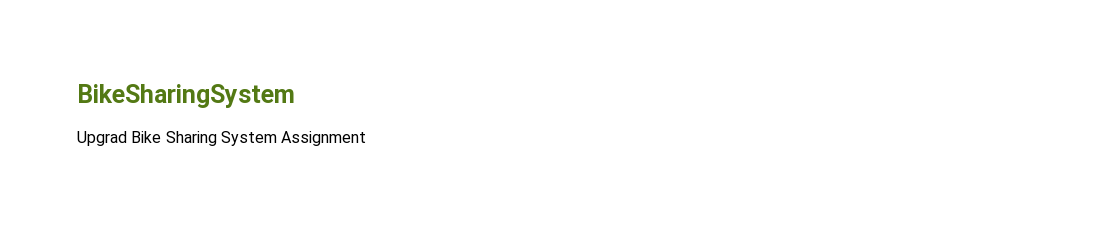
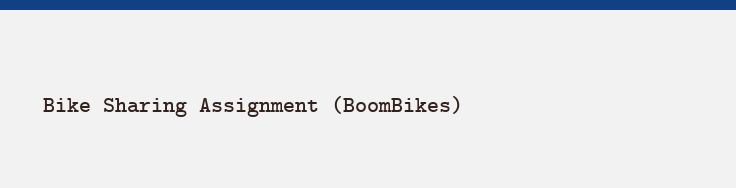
[77,84,295,108] [77,131,367,146] BikeSharingSystem // Upgrad Bike Sharing System Assignment -> [43,96,463,117] Bike Sharing Assignment (BoomBikes)

